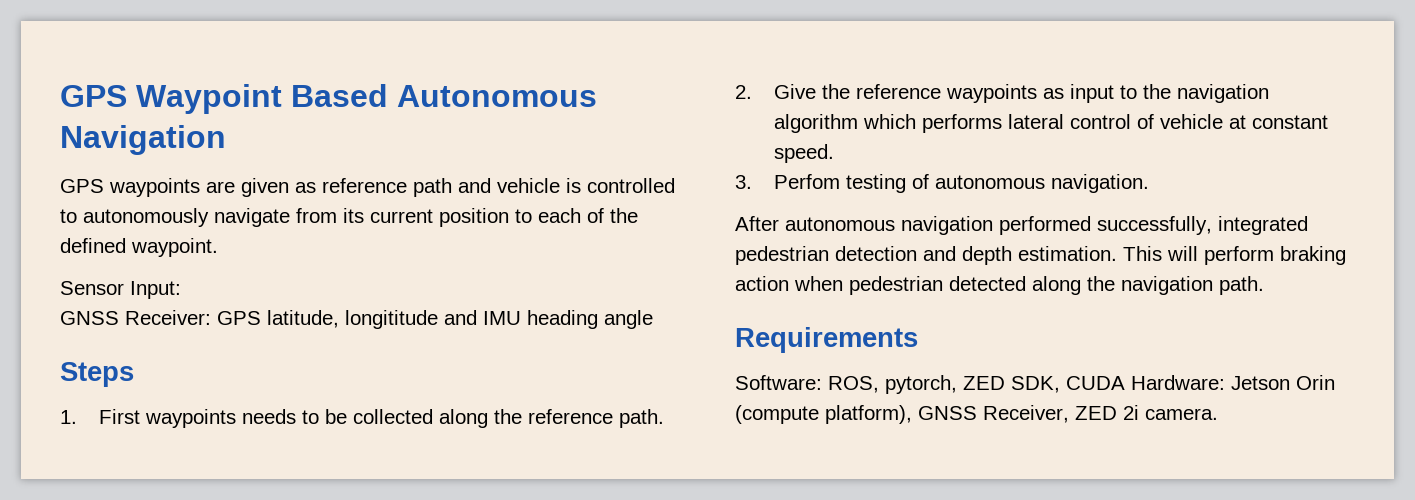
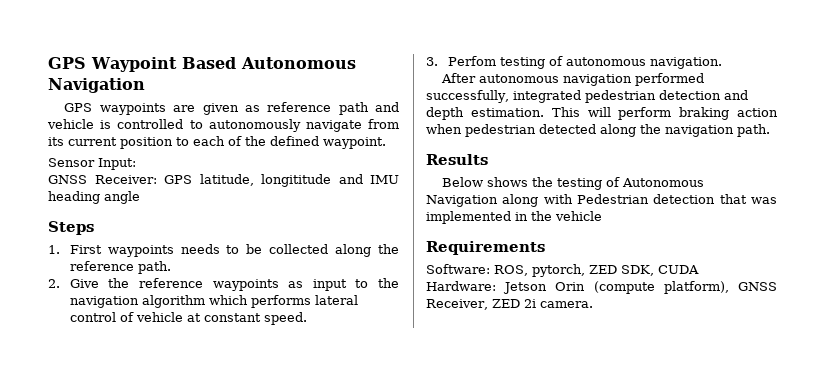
(1264, 285) none -> [426,154,488,165] [442,177,705,190] [426,194,777,207] [426,211,602,224] // Results // Below shows the testing of Autonomous Navigation along with Pedestrian detection that was implemented in the vehicle
(1125, 383) none -> (699, 269) //

